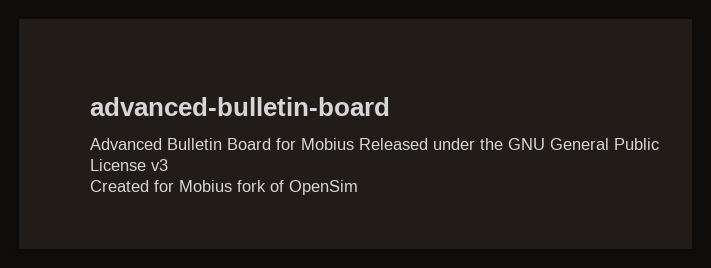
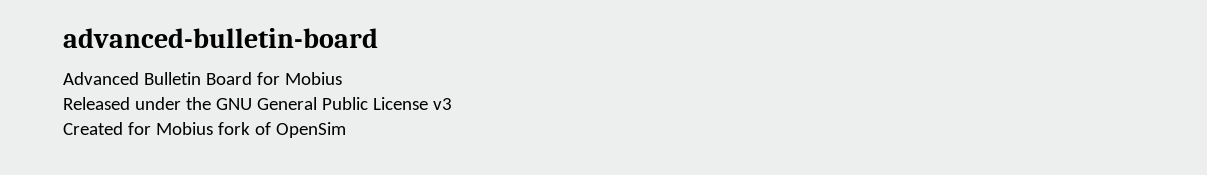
(354, 144) none -> (342, 78) //

